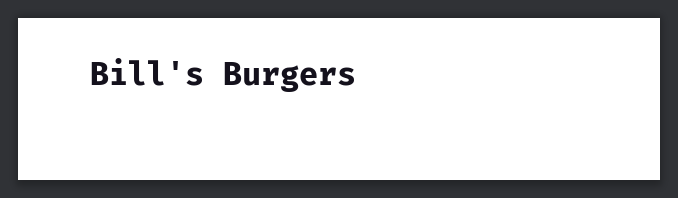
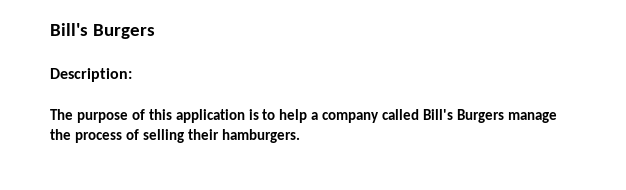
[90,58,356,92] Bill's Burgers -> [50,23,155,39] [50,68,132,82] [50,109,557,123] [50,129,300,143] Bill's Burgers // Description: // The purpose of this application is to help a company called Bill's Burgers manage the process of selling their hamburgers.

